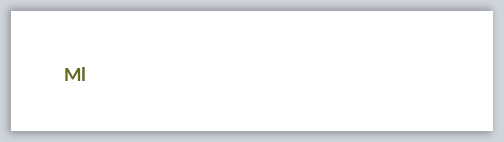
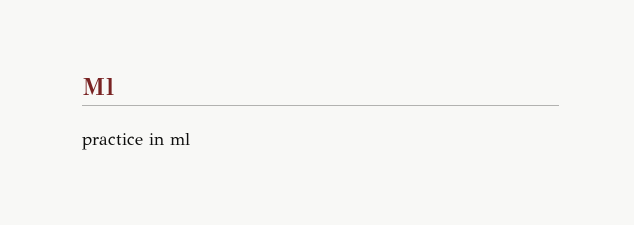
(86, 74) none -> [82,133,190,150] // practice in ml

